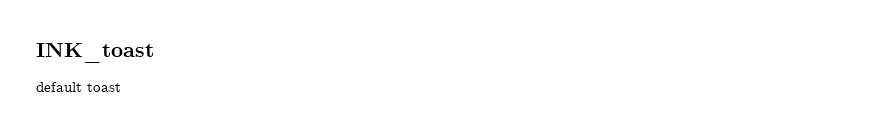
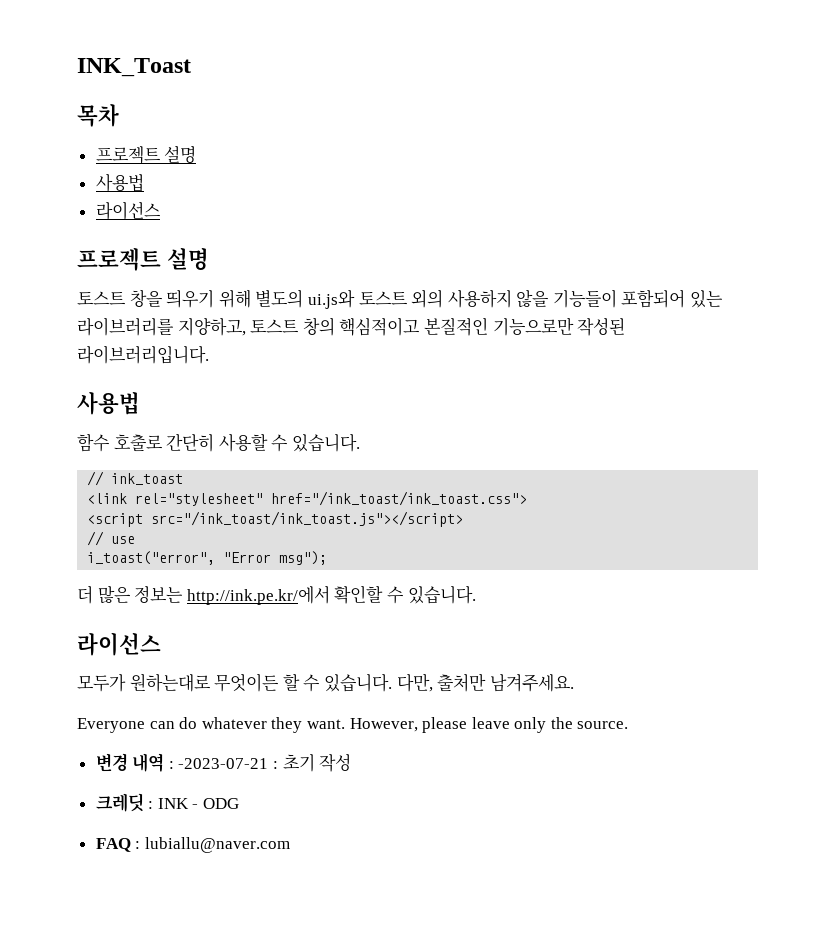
[36,42,154,63] [36,82,121,92] INK_toast // default toast -> [77,58,191,77] [77,104,119,127] [95,145,197,164] [95,173,144,192] [95,201,161,220] [77,248,209,271] [77,289,724,309] [77,317,626,336] [77,345,209,364] [77,392,140,415] [77,433,360,452] [87,471,184,486] [87,491,528,506] [87,511,464,527] [87,531,136,546] [87,551,328,565] [77,585,476,605] [77,632,161,656] [77,673,574,692] [77,717,629,733] [95,753,352,772] [95,793,240,812] [95,837,290,853] INK_Toast // 목차 // 프로젝트 설명 // 사용법 // 라이선스 // 프로젝트 설명 // 토스트 창을 띄우기 위해 별도의 ui.js와 토스트 외의 사용하지 않을 기능들이 포함되어 있는 라이브러리를 지양하고, 토스트 창의 핵심적이고 본질적인 기능으로만 작성된 라이브러리입니다. // 사용법 // 함수 호출로 간단히 사용할 수 있습니다. // // ink_toast // <link rel="stylesheet" href="/ink_toast/ink_toast.css"> // <script src="/ink_toast/ink_toast.js"></script> // // use // i_toast("error", "Error msg"); // 더 많은 정보는 http://ink.pe.kr/에서 확인할 수 있습니다. // 라이선스 // 모두가 원하는대로 무엇이든 할 수 있습니다. 다만, 출처만 남겨주세요. // Everyone can do whatever they want. However, please leave only the source. // 변경 내역 : -2023-07-21 : 초기 작성 // 크레딧 : INK - ODG // FAQ : lubiallu@naver.com

